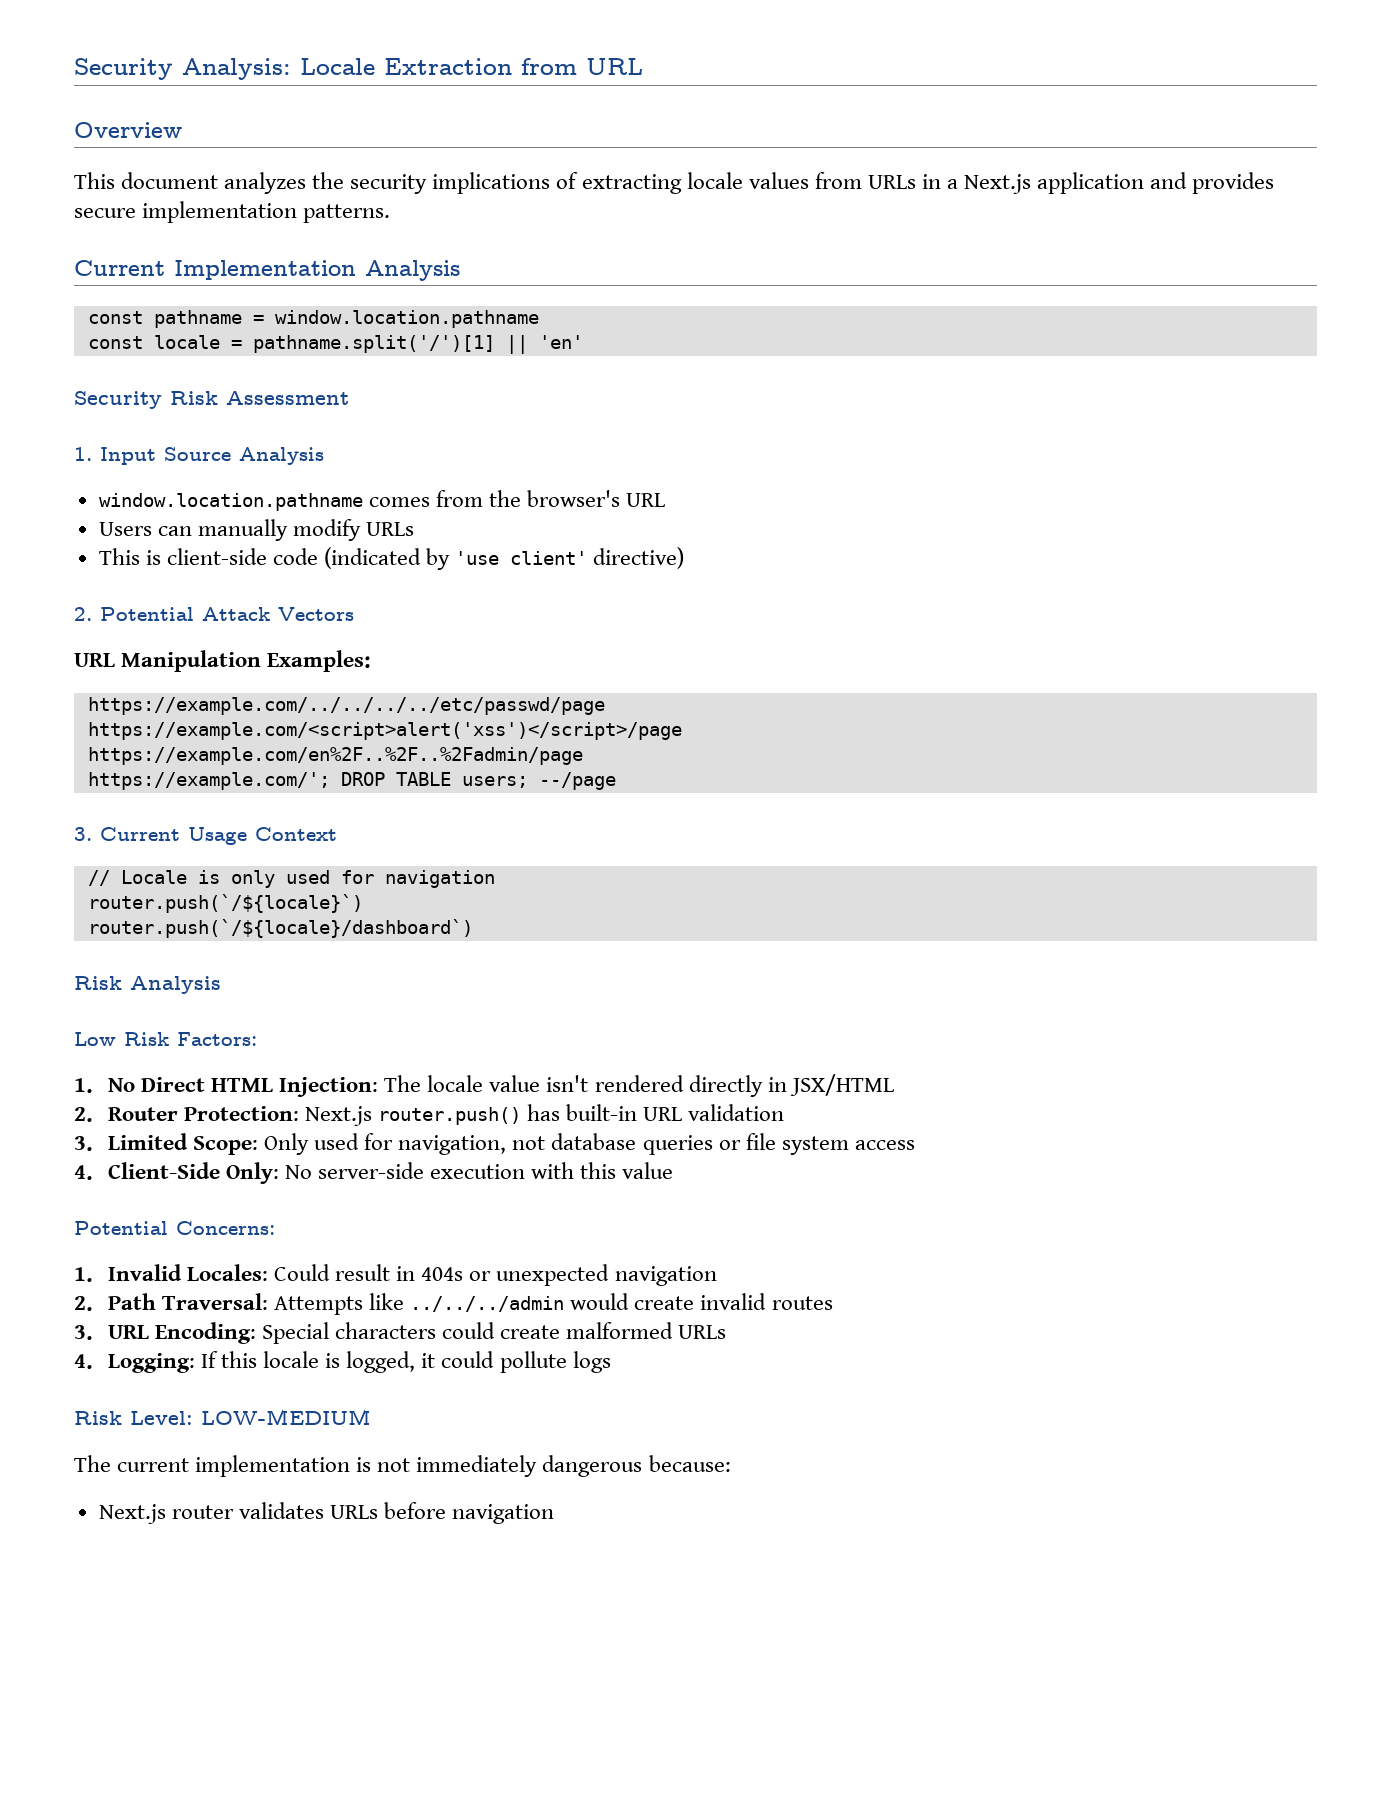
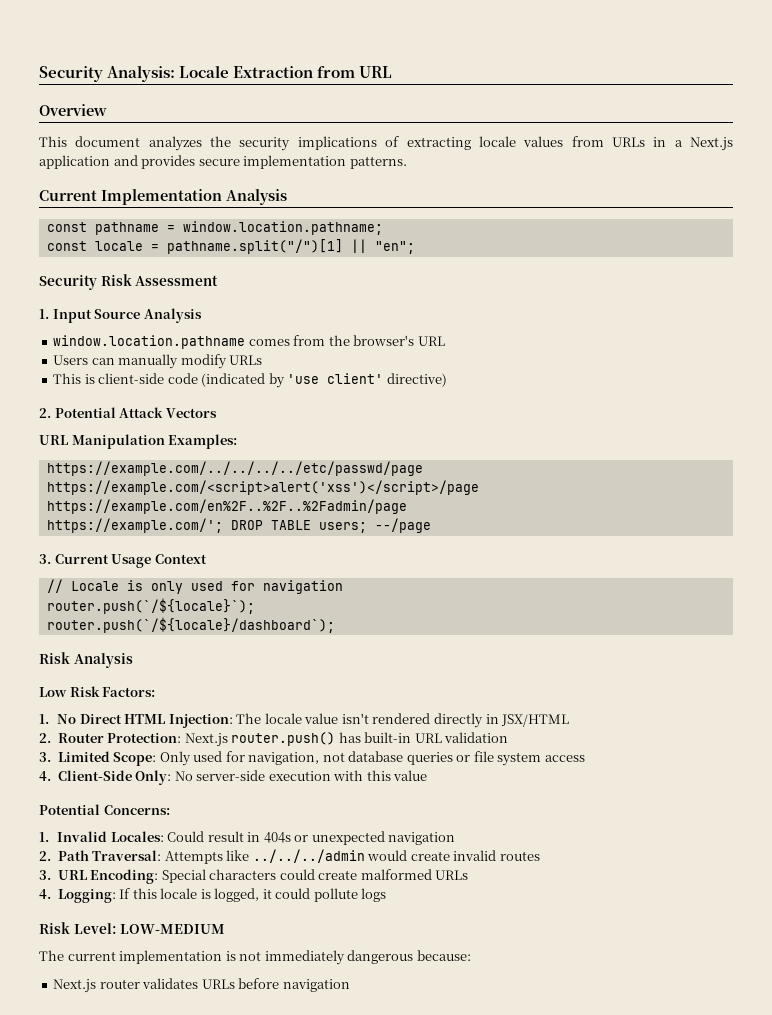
[274,310,539,328] window.location.pathname -> [182,221,383,235] window.location.pathname;
[252,335,583,354] pathname.split('/')[1] || 'en' -> [166,239,415,254] pathname.split("/")[1] || "en";
[87,894,363,913] [87,919,473,938] router.push(`/${locale}`) // router.push(`/${locale}/dashboard`) -> [46,598,255,614] [46,617,335,633] router.push(`/${locale}`); // router.push(`/${locale}/dashboard`);

